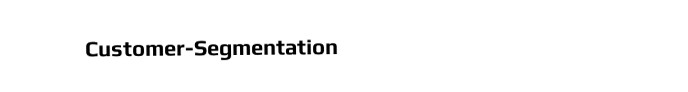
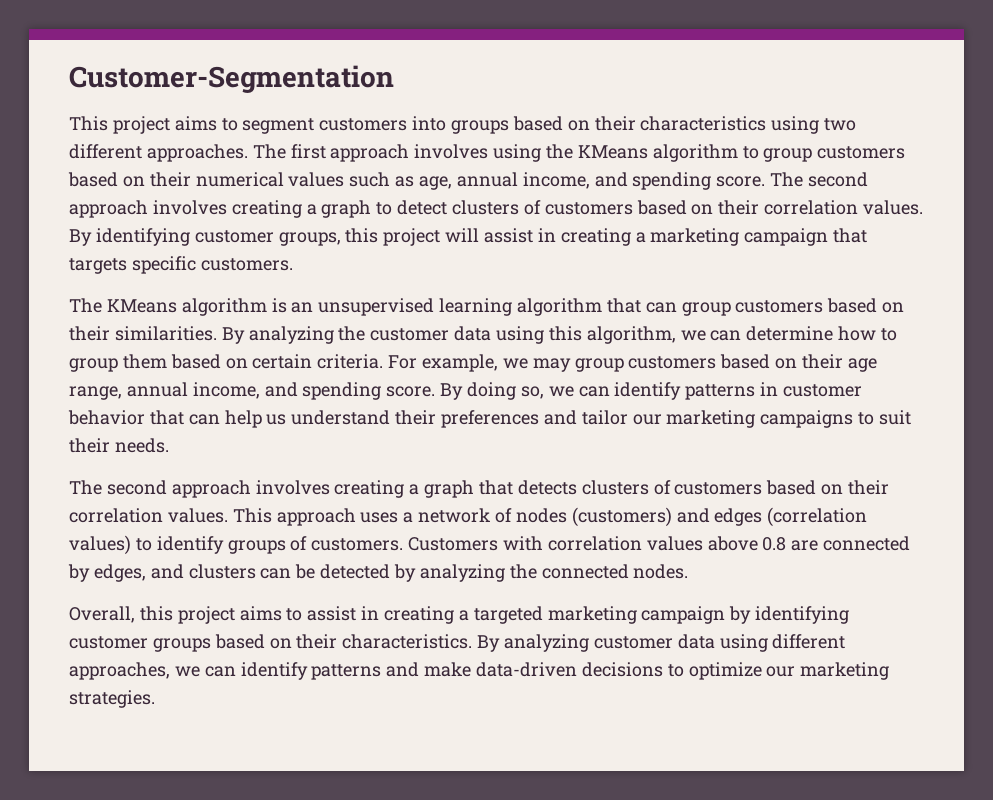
(339, 50) none -> [69,116,857,134] [69,144,906,162] [68,172,869,190] [69,200,924,218] [69,228,868,246] [69,256,293,274] [69,298,905,316] [69,326,898,344] [69,354,877,372] [69,382,863,400] [68,410,912,428] [69,438,169,453] [69,480,890,498] [69,507,868,527] [69,535,911,555] [68,564,689,582] [69,606,850,624] [69,634,846,652] [69,662,890,680] [69,690,155,708] // This project aims to segment customers into groups based on their characteristics using two different approaches. The first approach involves using the KMeans algorithm to group customers based on their numerical values such as age, annual income, and spending score. The second approach involves creating a graph to detect clusters of customers based on their correlation values. By identifying customer groups, this project will assist in creating a marketing campaign that targets specific customers. // The KMeans algorithm is an unsupervised learning algorithm that can group customers based on their similarities. By analyzing the customer data using this algorithm, we can determine how to group them based on certain criteria. For example, we may group customers based on their age range, annual income, and spending score. By doing so, we can identify patterns in customer behavior that can help us understand their preferences and tailor our marketing campaigns to suit their needs. // The second approach involves creating a graph that detects clusters of customers based on their correlation values. This approach uses a network of nodes (customers) and edges (correlation values) to identify groups of customers. Customers with correlation values above 0.8 are connected by edges, and clusters can be detected by analyzing the connected nodes. // Overall, this project aims to assist in creating a targeted marketing campaign by identifying customer groups based on their characteristics. By analyzing customer data using different approaches, we can identify patterns and make data-driven decisions to optimize our marketing strategies.

